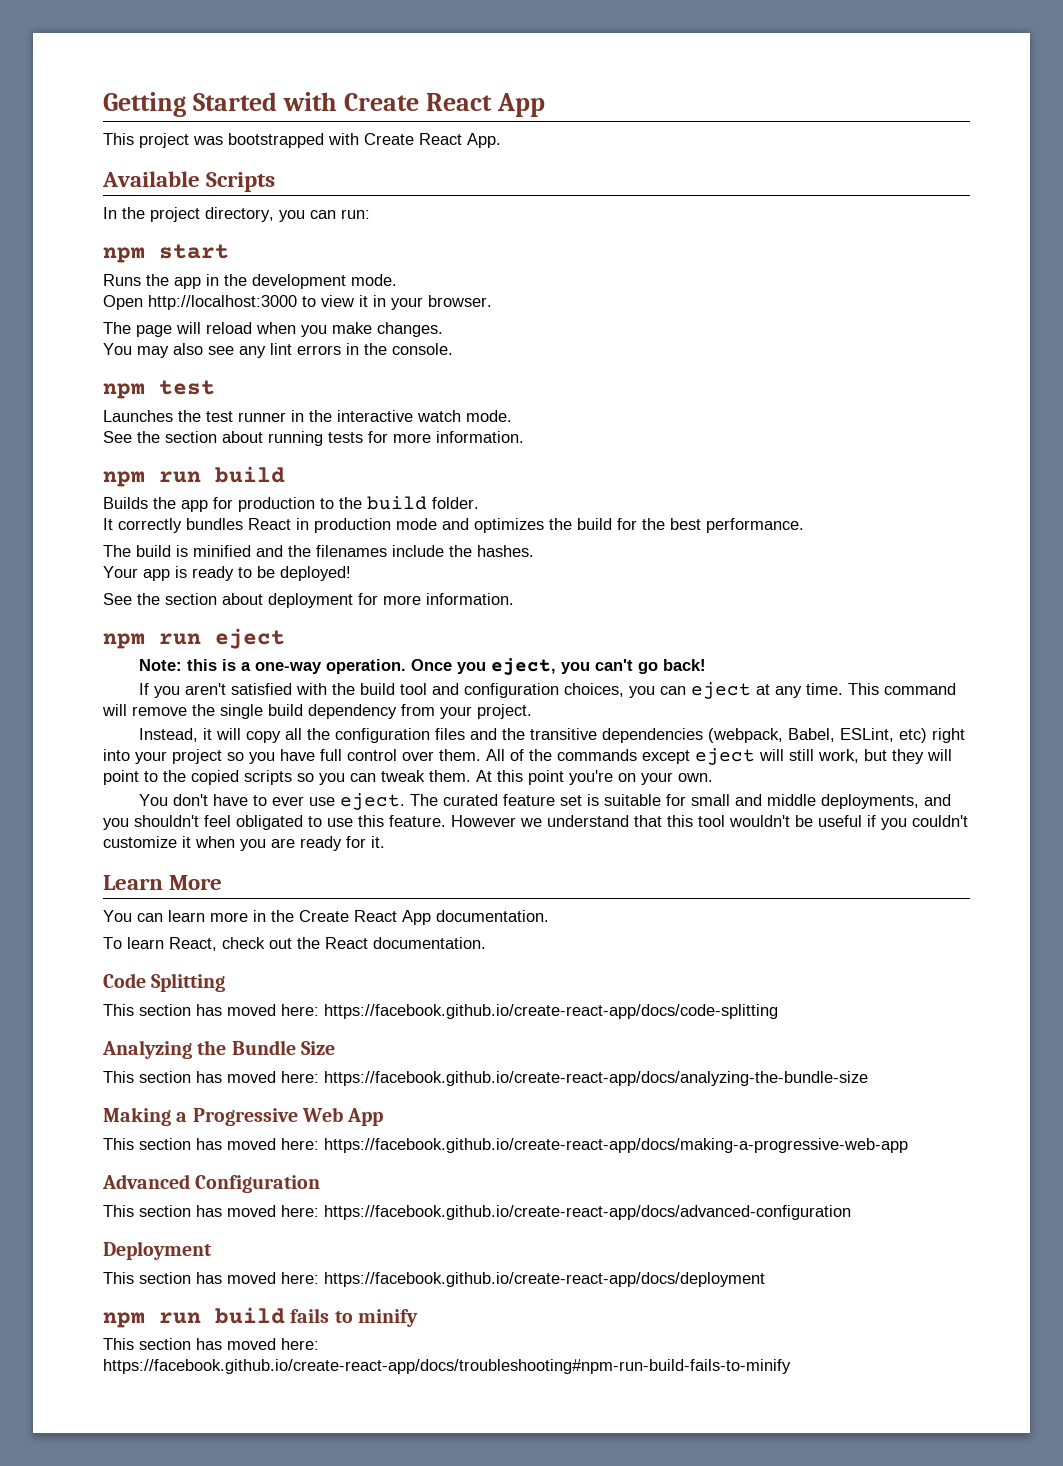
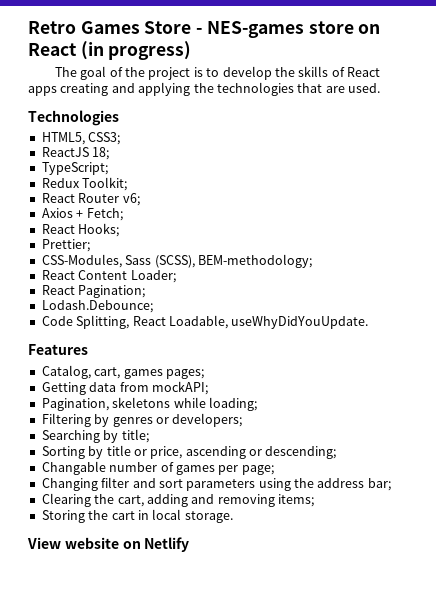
[103,92,546,117] [103,133,501,148] [102,171,276,192] [103,207,370,222] [103,244,229,263] [103,274,397,289] [103,295,492,310] [103,322,443,337] [103,343,453,358] [103,380,215,399] [103,410,512,422] [103,431,524,446] [103,466,285,487] [103,496,479,512] [103,518,804,533] [103,545,534,557] [103,566,351,581] [103,593,514,608] [103,628,285,649] [139,658,707,675] [139,682,957,699] [102,704,532,719] [139,728,966,743] [103,748,952,765] [103,770,713,785] [139,793,952,810] [103,815,968,830] [103,836,385,851] [103,875,223,890] [103,910,549,925] [103,937,486,951] [103,973,226,992] [103,1004,778,1019] [102,1040,335,1059] [103,1071,868,1086] [103,1107,384,1126] [103,1138,908,1153] [102,1174,321,1193] [103,1205,851,1220] [103,1241,212,1260] [103,1272,765,1287] [103,1307,418,1328] [103,1338,319,1350] [103,1359,791,1374] Getting Started with Create React App // This project was bootstrapped with Create React App. // Available Scripts // In the project directory, you can run: // npm start // Runs the app in the development mode. // Open http://localhost:3000 to view it in your browser. // The page will reload when you make changes. // You may also see any lint errors in the console. // npm test // Launches the test runner in the interactive watch mode. // See the section about running tests for more information. // npm run build // Builds the app for production to the build folder. // It correctly bundles React in production mode and optimizes the build for the best performance. // The build is minified and the filenames include the hashes. // Your app is ready to be deployed! // See the section about deployment for more information. // npm run eject // Note: this is a one-way operation. Once you eject, you can't go back! // If you aren't satisfied with the build tool and configuration choices, you can eject at any time. This command will remove the single build dependency from your project. // Instead, it will copy all the configuration files and the transitive dependencies (webpack, Babel, ESLint, etc) right into your project so you have full control over them. All of the commands except eject will still work, but they will point to the copied scripts so you can tweak them. At this point you're on your own. // You don't have to ever use eject. The curated feature set is suitable for small and middle deployments, and you shouldn't feel obligated to use this feature. However we understand that this tool wouldn't be useful if you couldn't customize it when you are ready for it. // Learn More // You can learn more in the Create React App documentation. // To learn React, check out the React documentation. // Code Splitting // This section has moved here: https://facebook.github.io/create-react-app/docs/code-splitting // Analyzing the Bundle Size // This section has moved here: https://facebook.github.io/create-react-app/docs/analyzing-the-bundle-size // Making a Progressive Web App // This section has moved here: https://facebook.github.io/create-react-app/docs/making-a-progressive-web-app // Advanced Configuration // This section has moved here: https://facebook.github.io/create-react-app/docs/advanced-configuration // Deployment // This section has moved here: https://facebook.github.io/create-react-app/docs/deployment // npm run build fails to minify // This section has moved here: https://facebook.github.io/create-react-app/docs/troubleshooting#npm-run-build-fails-to-minify -> [28,21,381,38] [28,41,192,60] [54,66,381,80] [28,82,380,96] [28,110,119,126] [41,132,121,145] [41,147,110,160] [41,162,108,175] [41,177,128,191] [41,193,140,206] [41,208,123,221] [41,223,120,237] [41,239,90,252] [41,254,312,268] [41,270,176,283] [41,285,146,298] [41,300,153,313] [41,315,369,329] [28,344,88,355] [41,365,204,379] [41,381,208,395] [41,397,257,411] [41,413,243,427] [41,429,149,443] [41,445,337,459] [41,461,274,475] [41,477,391,491] [41,493,314,507] [41,509,233,523] [27,537,190,552] Retro Games Store - NES-games store on React (in progress) // The goal of the project is to develop the skills of React apps creating and applying the technologies that are used. // Technologies // HTML5, CSS3; // ReactJS 18; // TypeScript; // Redux Toolkit; // React Router v6; // Axios + Fetch; // React Hooks; // Prettier; // CSS-Modules, Sass (SCSS), BEM-methodology; // React Content Loader; // React Pagination; // Lodash.Debounce; // Code Splitting, React Loadable, useWhyDidYouUpdate. // Features // Catalog, cart, games pages; // Getting data from mockAPI; // Pagination, skeletons while loading; // Filtering by genres or developers; // Searching by title; // Sorting by title or price, ascending or descending; // Changable number of games per page; // Changing filter and sort parameters using the address bar; // Clearing the cart, adding and removing items; // Storing the cart in local storage. // View website on Netlify

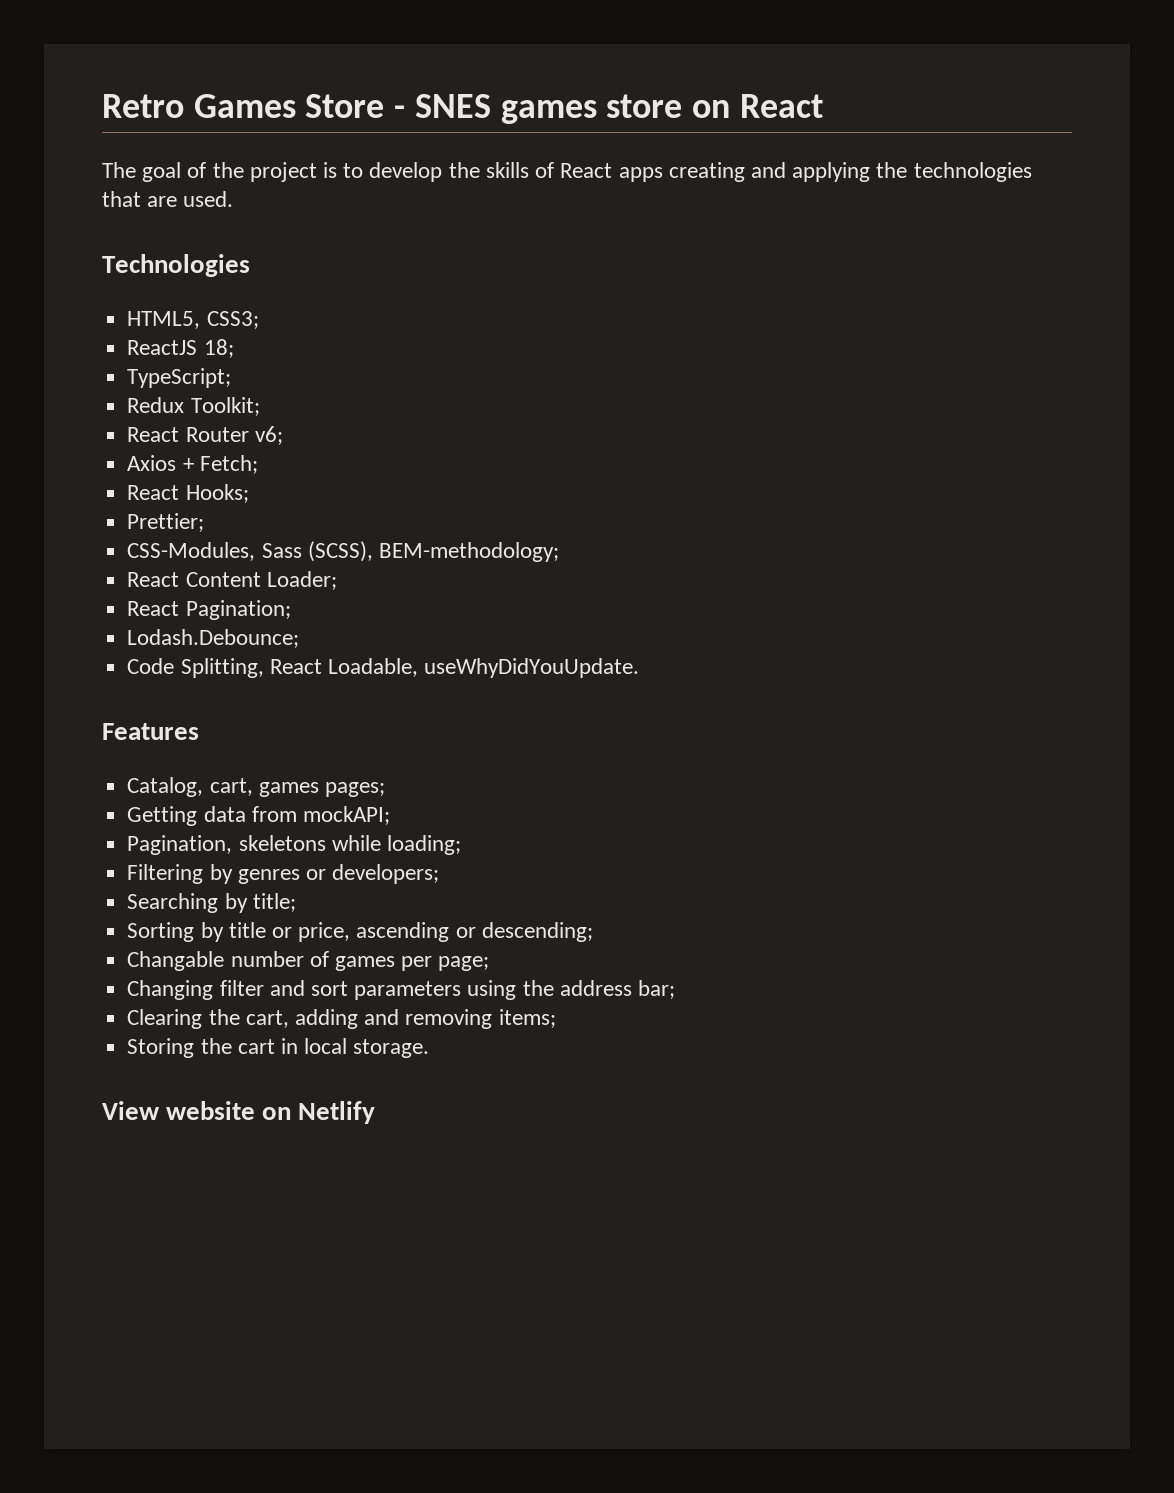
[206,21,304,38] NES-games -> [414,94,597,124] SNES games
[80,41,192,60] (in progress) -> (823, 106) none

